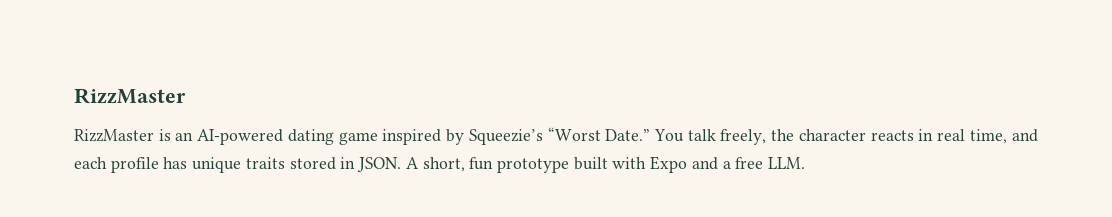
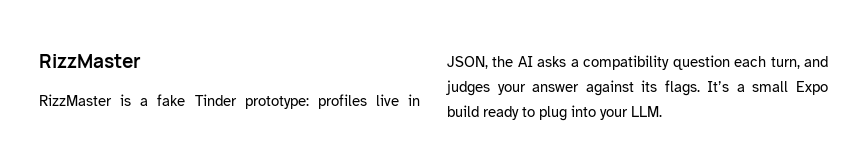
[175,127,1038,145] [74,156,764,173] an AI-powered dating game inspired by Squeezie’s “Worst Date.” You talk freely, the character reacts in real time, and each profile has unique traits stored in JSON. A short, fun prototype built with Expo and a free -> [140,94,420,109] [447,55,828,70] [446,80,828,96] [447,105,628,121] a fake Tinder prototype: profiles live in JSON, the AI asks a compatibility question each turn, and judges your answer against its flags. It’s a small Expo build ready to plug into your

